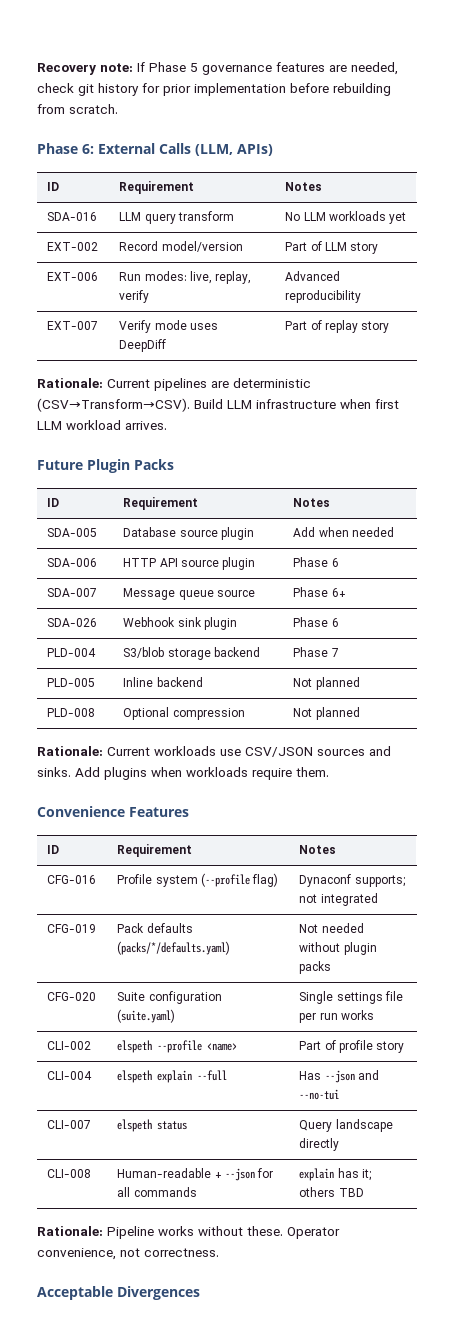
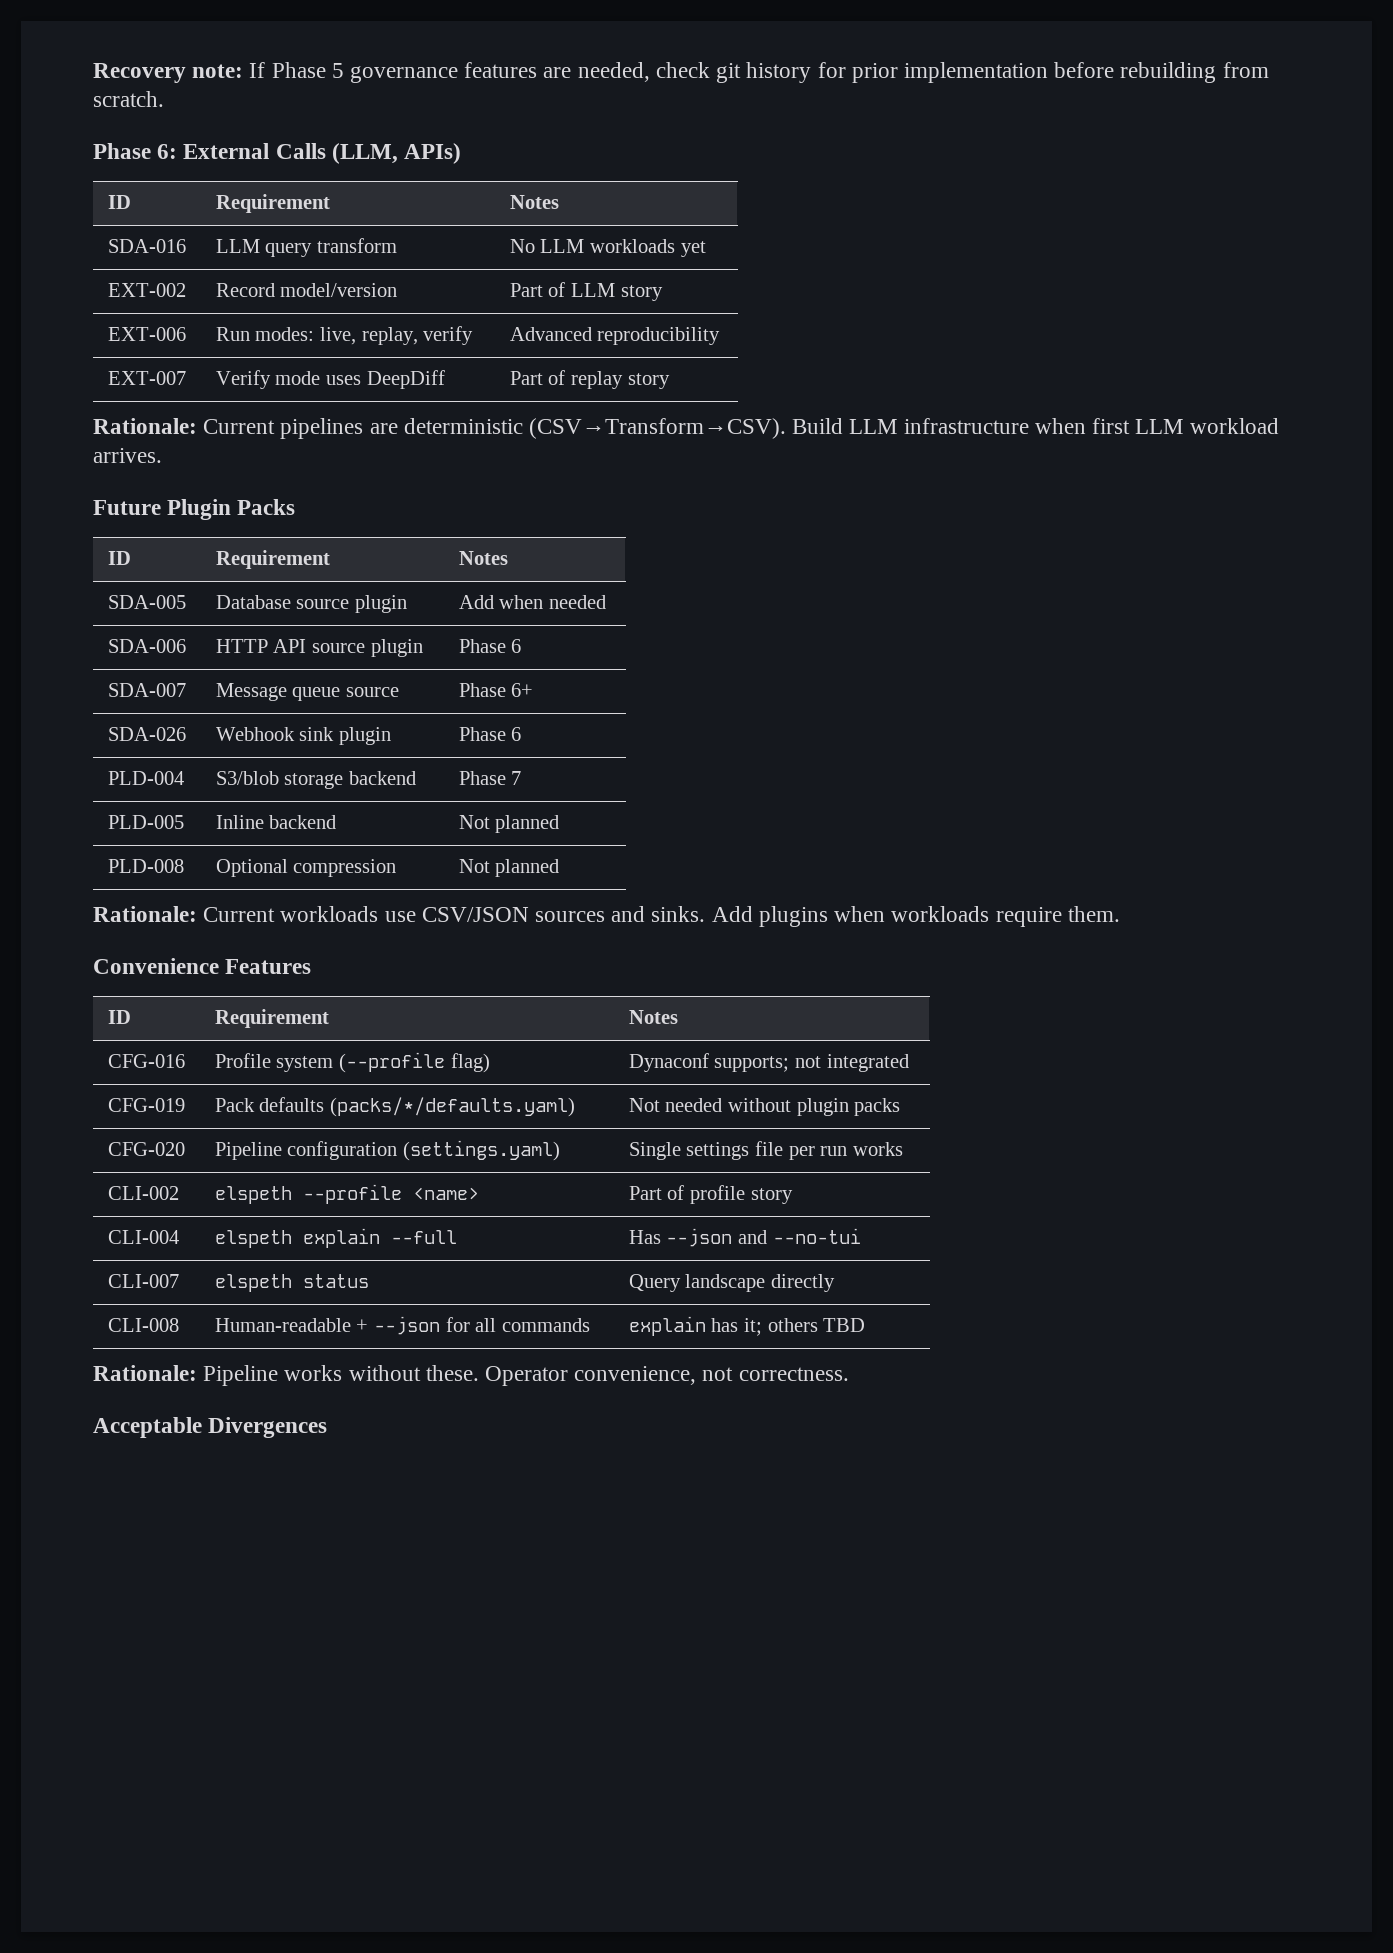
[117,991,222,1004] [117,1009,176,1023] Suite configuration (suite.yaml) -> [214,1140,560,1161] Pipeline configuration (settings.yaml)

